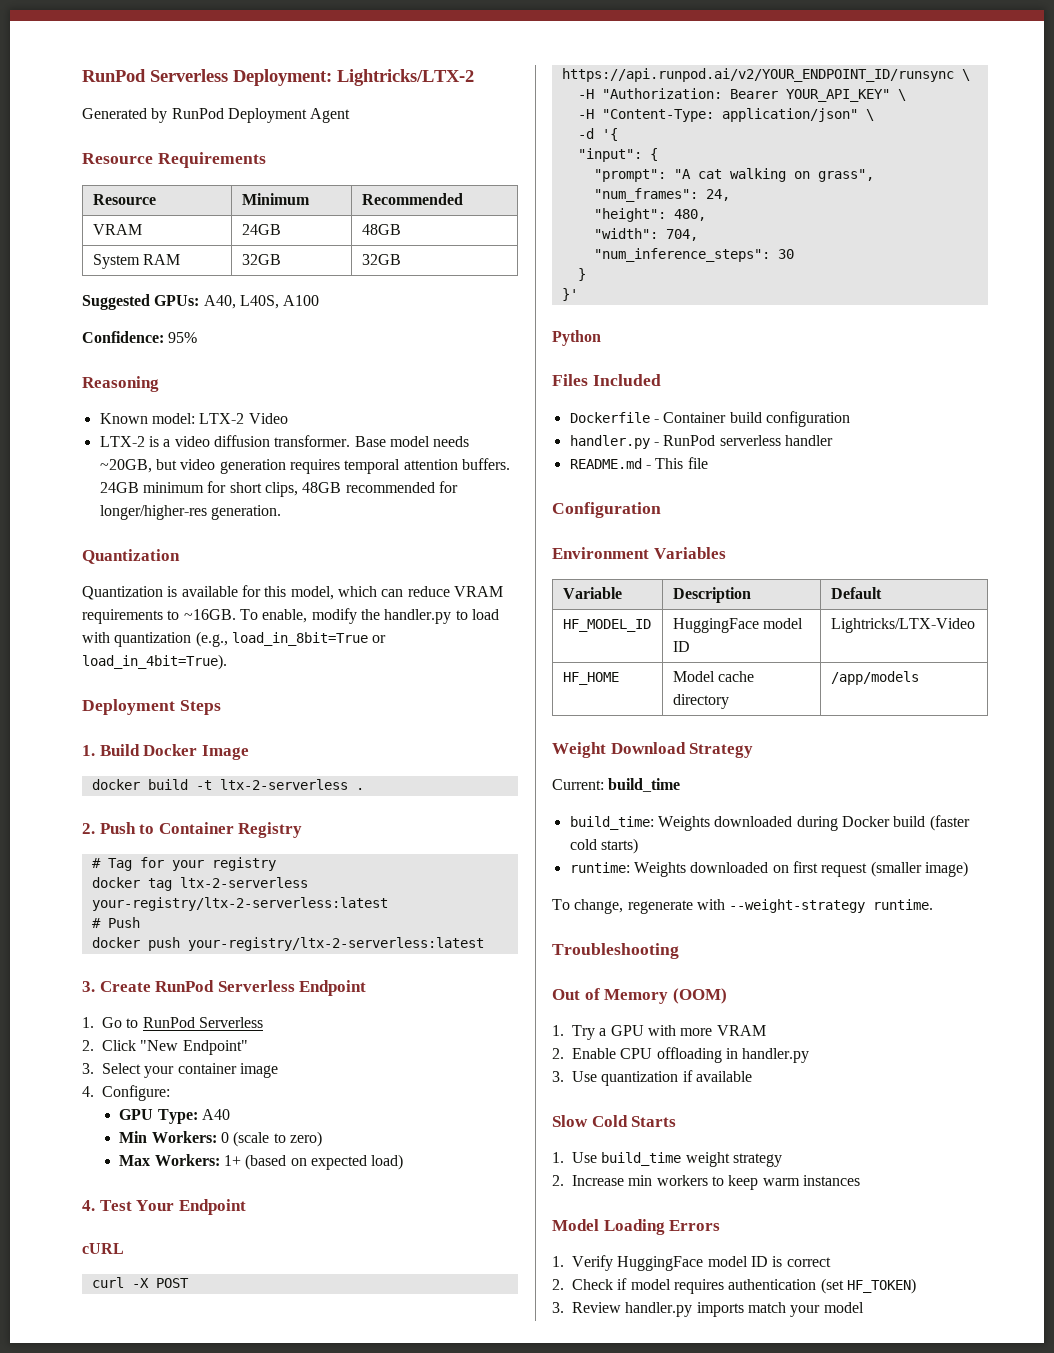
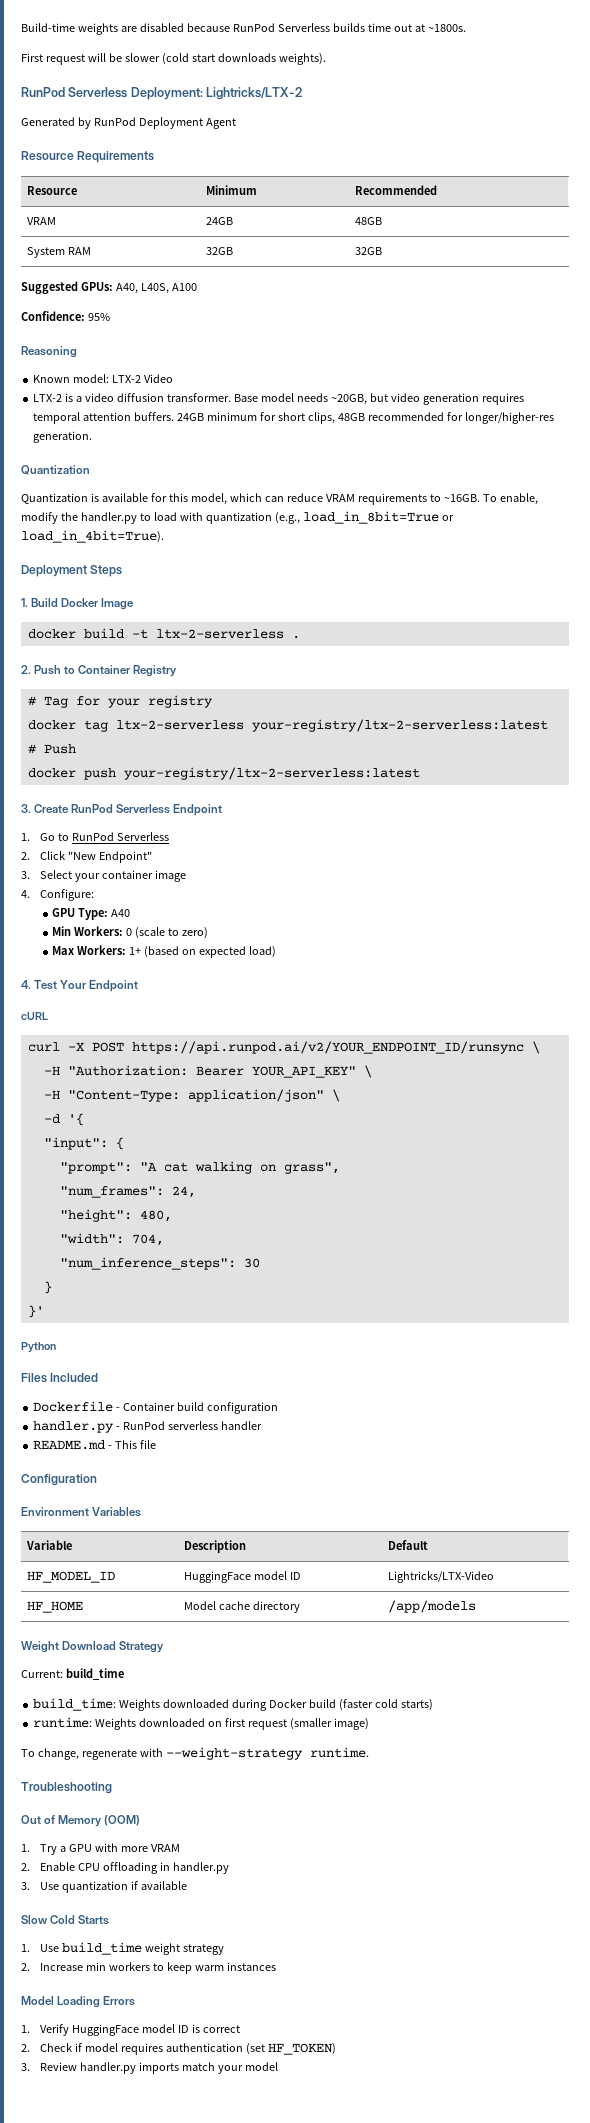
(82, 75) none -> [21,23,466,35] [21,53,326,65] Build-time weights are disabled because RunPod Serverless builds time out at ~1800s. // First request will be slower (cold start downloads weights). //

